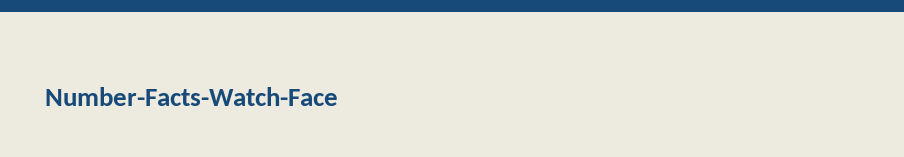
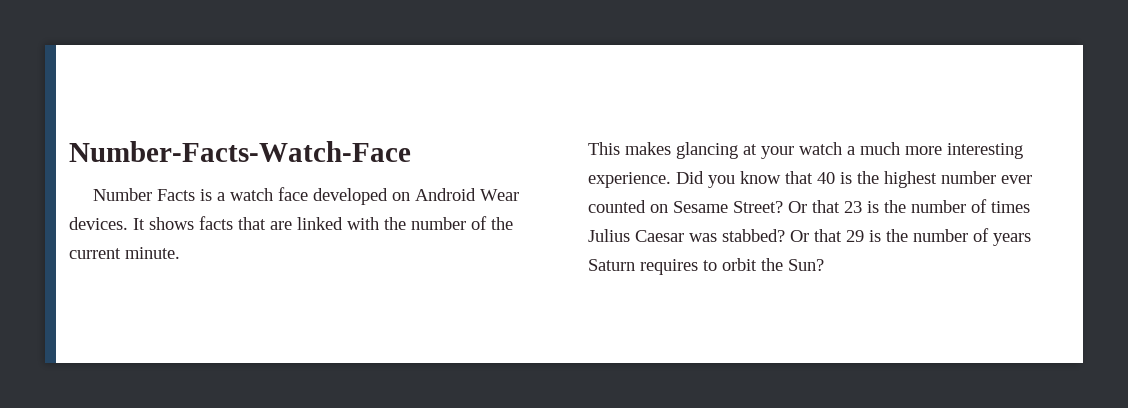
(338, 96) none -> [93,187,520,205] [69,216,513,230] [69,247,180,259] [588,142,1023,159] [588,171,1032,188] [588,199,1030,213] [588,228,1031,246] [588,258,824,275] // Number Facts is a watch face developed on Android Wear devices. It shows facts that are linked with the number of the current minute. // This makes glancing at your watch a much more interesting experience. Did you know that 40 is the highest number ever counted on Sesame Street? Or that 23 is the number of times Julius Caesar was stabbed? Or that 29 is the number of years Saturn requires to orbit the Sun?

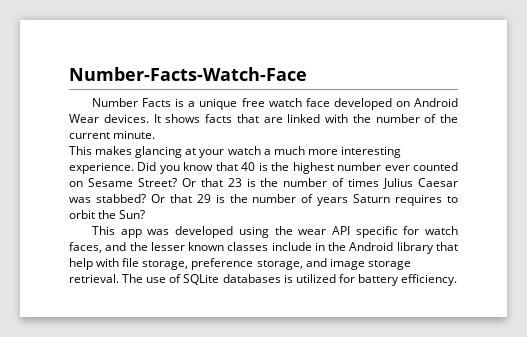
(226, 196) none -> [199,98,265,110] unique free
(824, 265) none -> [92,226,458,238] [69,242,458,254] [69,258,411,270] [69,274,458,286] // This app was developed using the wear API specific for watch faces, and the lesser known classes include in the Android library that help with file storage, preference storage, and image storage retrieval. The use of SQLite databases is utilized for battery efficiency.

